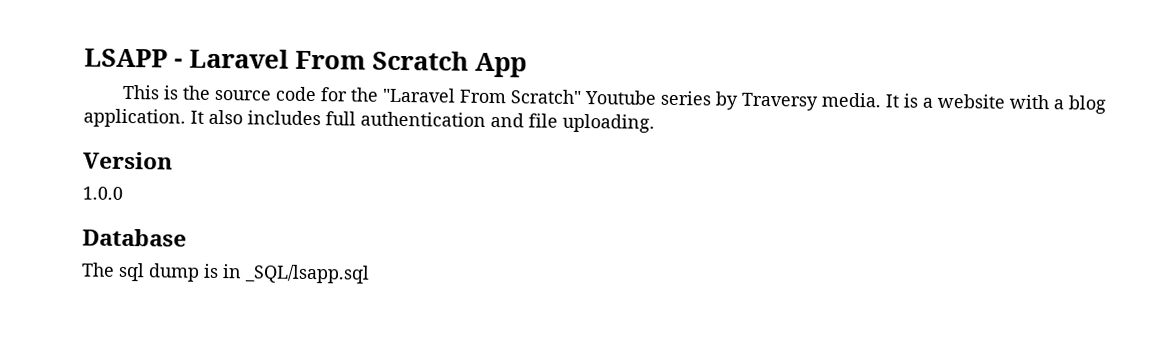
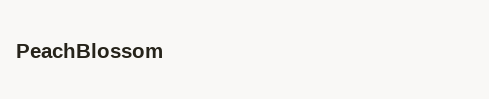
[84,48,527,78] [121,84,1106,114] [83,108,655,133] [83,151,173,170] [82,186,123,200] [82,228,187,247] [81,262,370,284] LSAPP - Laravel From Scratch App // This is the source code for the "Laravel From Scratch" Youtube series by Traversy media. It is a website with a blog application. It also includes full authentication and file uploading. // Version // 1.0.0 // Database // The sql dump is in _SQL/lsapp.sql -> [16,43,163,58] PeachBlossom

